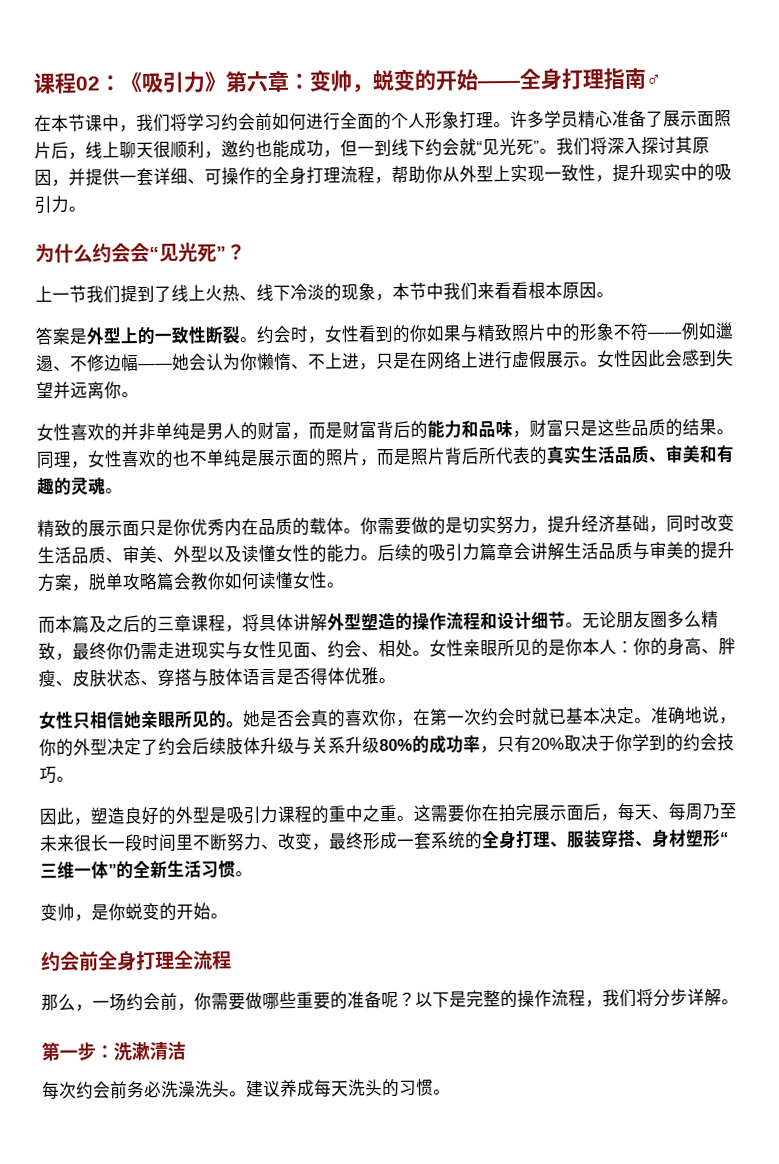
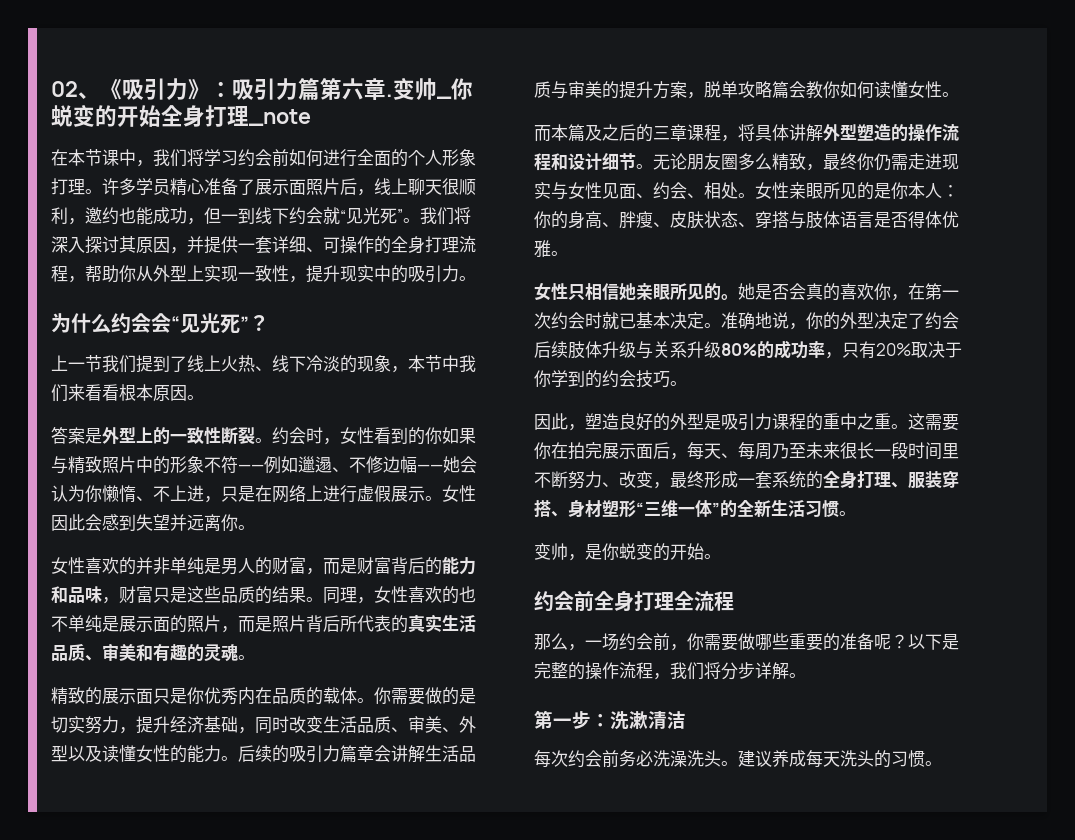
[33,67,662,94] 课程02：《吸引力》第六章：变帅，蜕变的开始——全身打理指南♂ -> [51,78,473,100] [51,105,311,127] 02、《吸引力》：吸引力篇第六章.变帅_你蜕变的开始全身打理_note

